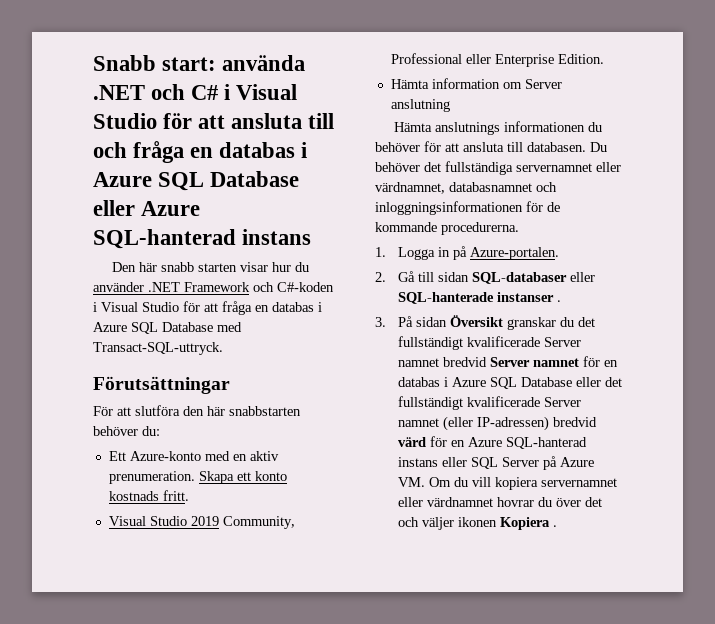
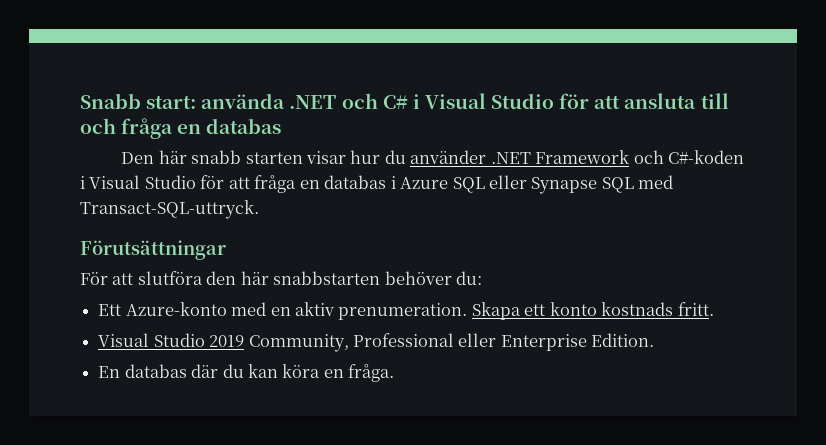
[301,142,308,158] [93,171,300,191] [93,200,201,216] [93,229,312,249] i Azure SQL Database eller Azure SQL-hanterad instans -> (282, 126) none
[162,322,213,332] Database -> [489,175,634,194] eller Synapse SQL
[390,78,562,89] [390,99,450,112] [394,121,603,135] [375,141,607,152] [375,161,621,175] [375,182,557,194] [375,201,560,215] [375,222,519,235] [375,246,559,260] [375,271,595,284] [397,292,561,304] [375,315,595,330] [397,336,581,350] [397,356,618,367] [397,377,622,389] [397,396,581,410] [397,416,597,431] [397,436,587,449] [397,456,594,470] [397,477,617,490] [397,497,602,507] [397,517,557,530] Hämta information om Server anslutning // Hämta anslutnings informationen du behöver för att ansluta till databasen. Du behöver det fullständiga servernamnet eller värdnamnet, databasnamnet och inloggningsinformationen för de kommande procedurerna. // 1. Logga in på Azure-portalen. // 2. Gå till sidan SQL-databaser eller SQL-hanterade instanser . // 3. På sidan Översikt granskar du det fullständigt kvalificerade Server namnet bredvid Server namnet för en databas i Azure SQL Database eller det fullständigt kvalificerade Server namnet (eller IP-adressen) bredvid värd för en Azure SQL-hanterad instans eller SQL Server på Azure VM. Om du vill kopiera servernamnet eller värdnamnet hovrar du över det och väljer ikonen Kopiera . -> [98,364,395,382] En databas där du kan köra en fråga.

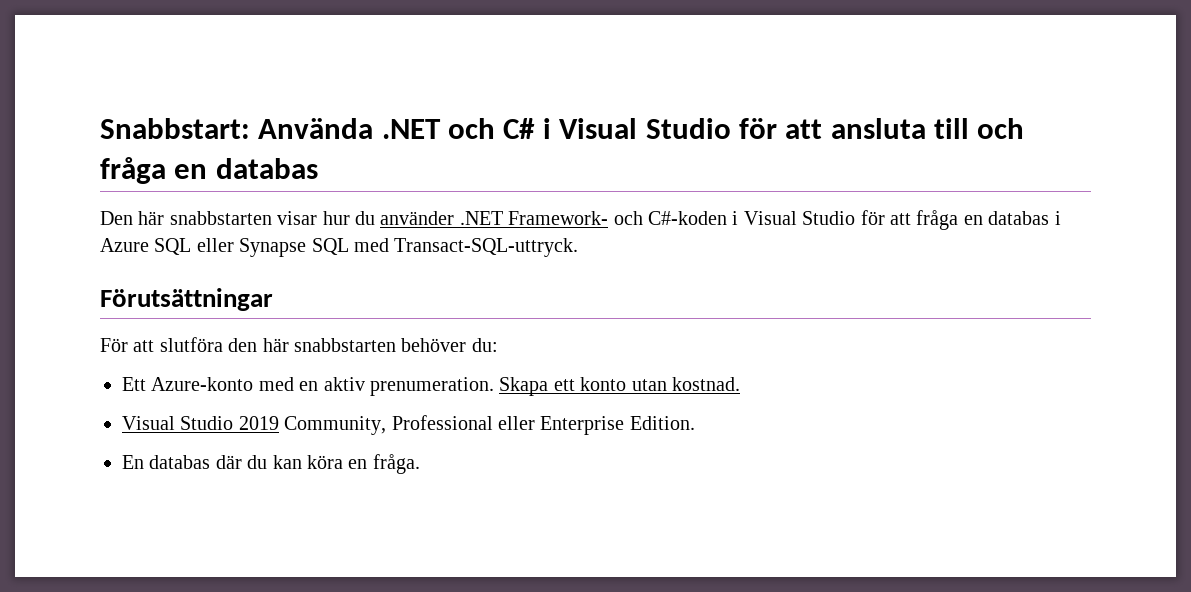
[80,93,286,109] Snabb start: använda -> [100,118,374,139] Snabbstart: Använda
[191,150,303,164] snabb starten -> [169,211,272,225] snabbstarten
[535,150,630,164] Framework -> [508,211,609,225] Framework-
[601,302,714,316] kostnads fritt. -> [631,377,740,391] utan kostnad.

